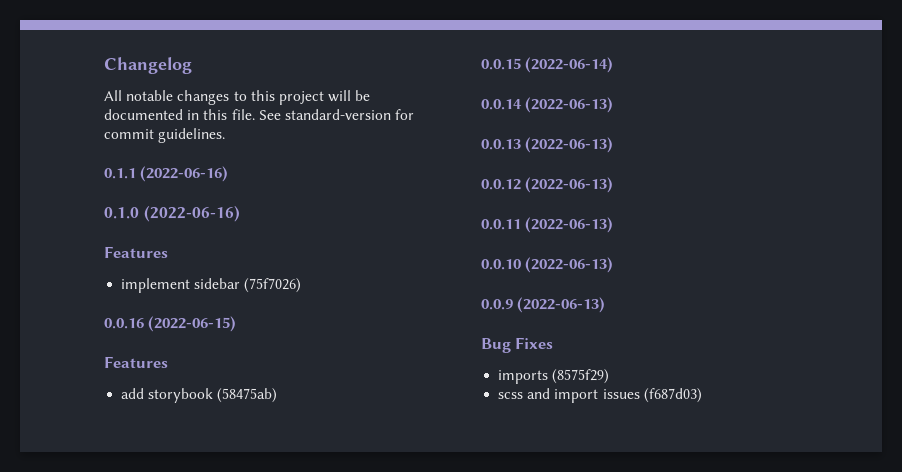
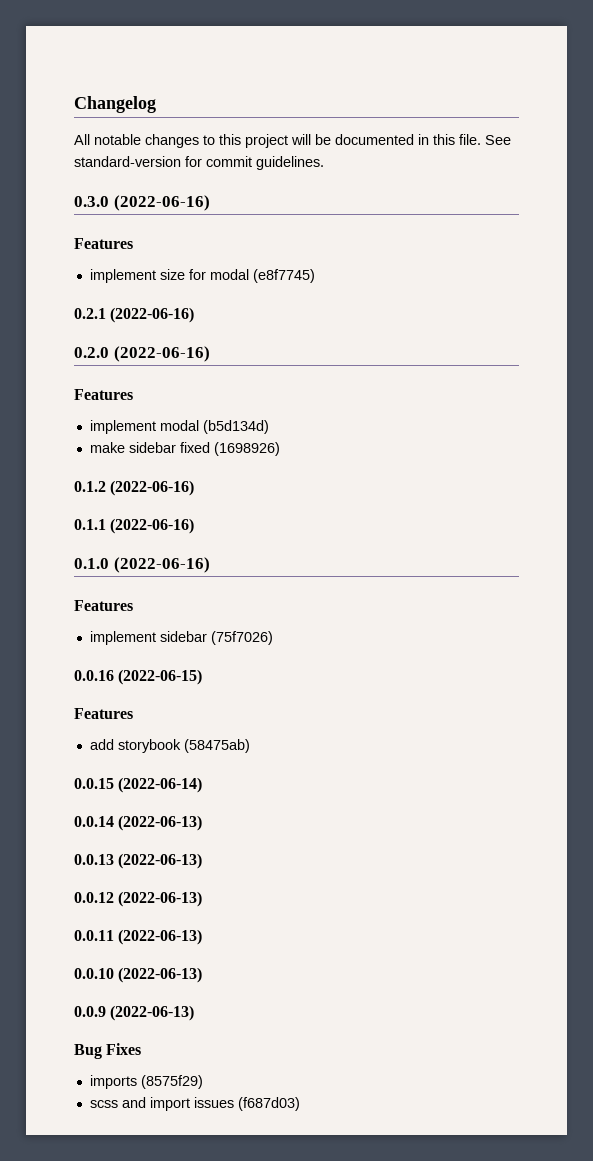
(226, 135) none -> [74,195,210,211] [74,238,133,249] [89,269,315,283] [74,307,195,323] [74,346,210,362] [74,389,133,400] [89,420,269,434] [89,442,280,456] [74,480,195,496] // 0.3.0 (2022-06-16) // Features // implement size for modal (e8f7745) // 0.2.1 (2022-06-16) // 0.2.0 (2022-06-16) // Features // implement modal (b5d134d) // make sidebar fixed (1698926) // 0.1.2 (2022-06-16)

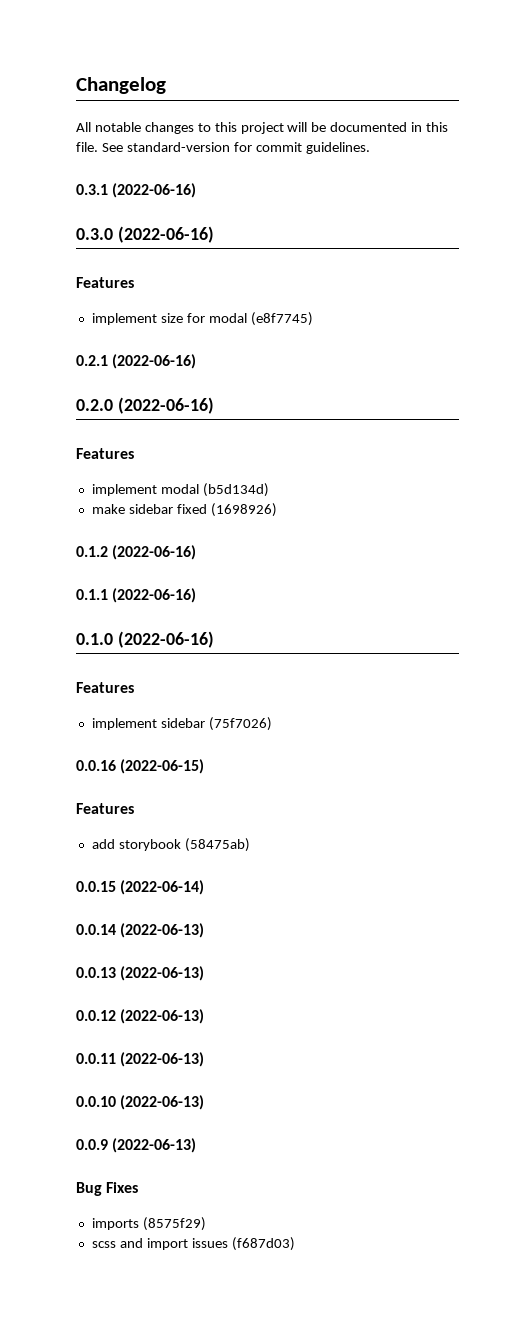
(324, 163) none -> [76,183,197,198] // 0.3.1 (2022-06-16)

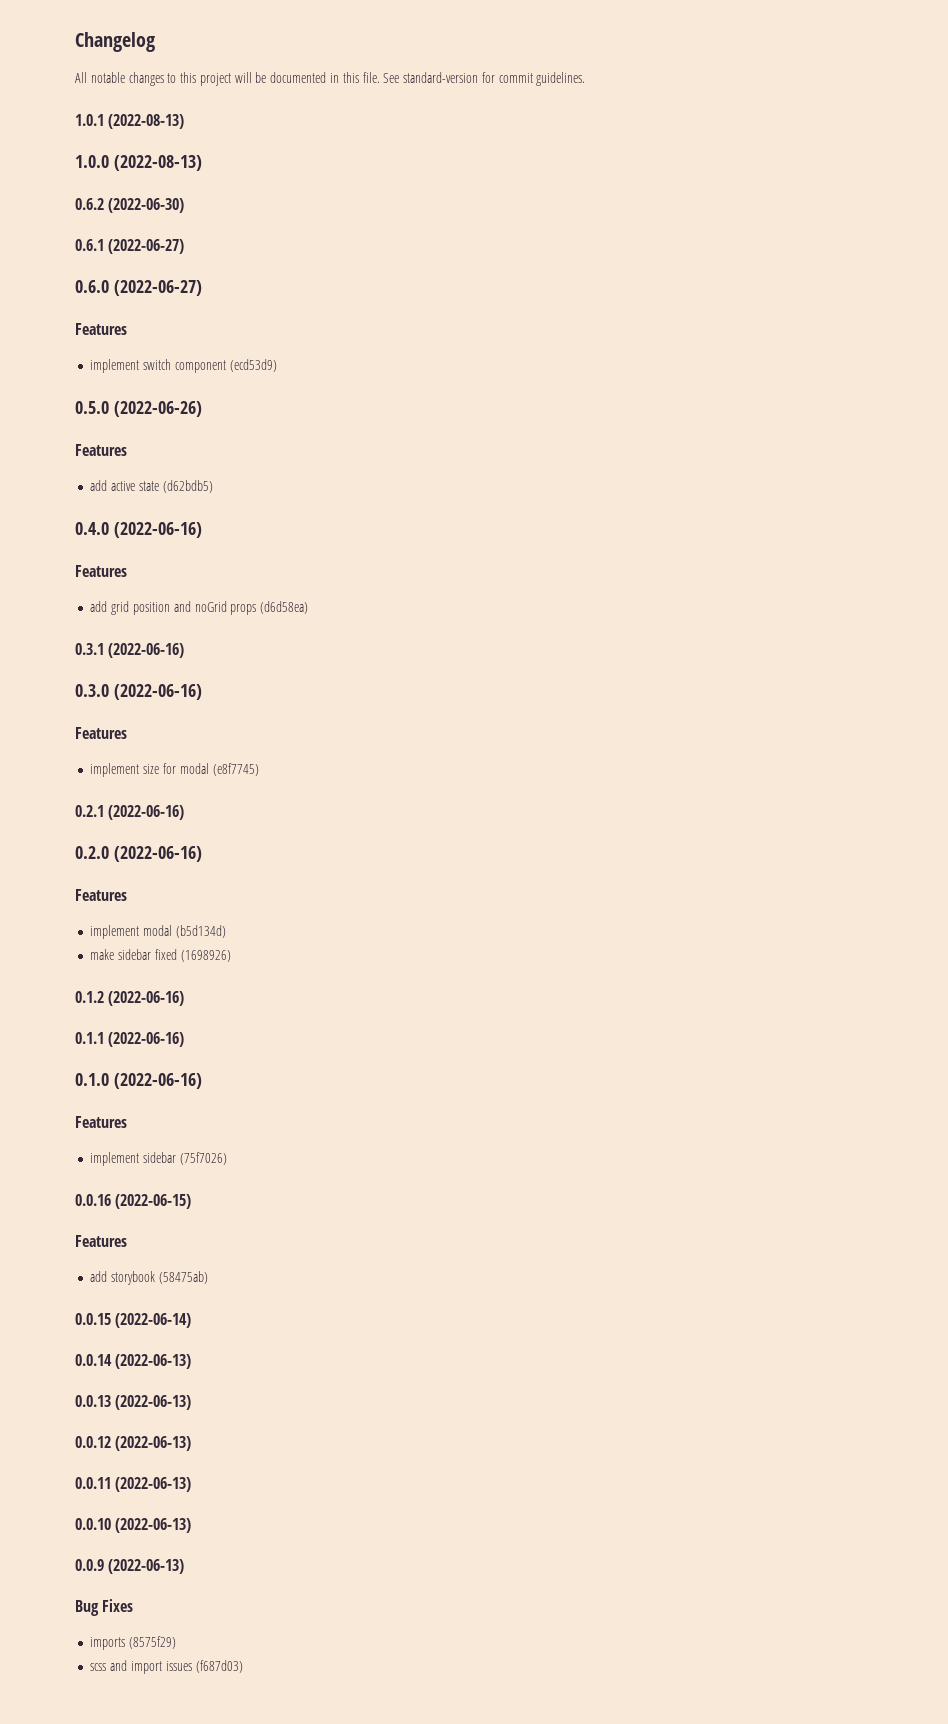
(370, 148) none -> [75,114,185,129] [75,155,202,171] [75,198,185,213] [75,239,185,254] [75,280,202,296] [75,323,127,335] [90,359,277,373] [75,401,202,417] [75,444,127,456] [90,480,213,493] [75,522,202,538] [75,565,127,577] [90,601,309,615] // 1.0.1 (2022-08-13) // 1.0.0 (2022-08-13) // 0.6.2 (2022-06-30) // 0.6.1 (2022-06-27) // 0.6.0 (2022-06-27) // Features // implement switch component (ecd53d9) // 0.5.0 (2022-06-26) // Features // add active state (d62bdb5) // 0.4.0 (2022-06-16) // Features // add grid position and noGrid props (d6d58ea)

